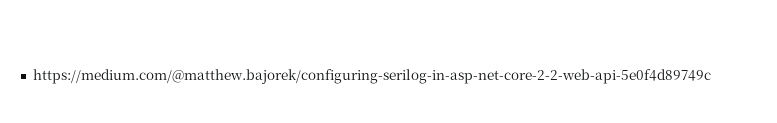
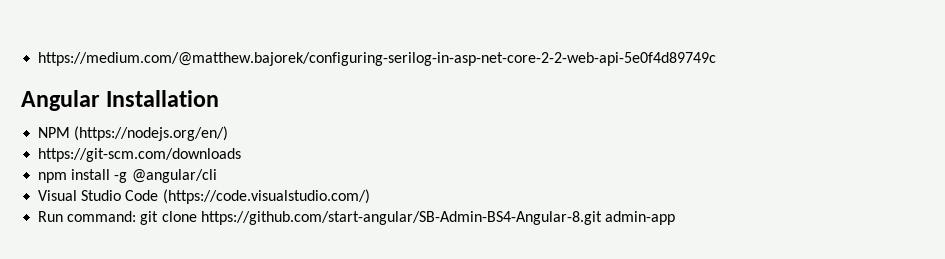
(711, 76) none -> [21,90,220,111] [38,126,229,141] [38,148,242,162] [38,169,217,183] [38,189,370,204] [38,211,675,225] // Angular Installation // NPM (https://nodejs.org/en/) // https://git-scm.com/downloads // npm install -g @angular/cli // Visual Studio Code (https://code.visualstudio.com/) // Run command: git clone https://github.com/start-angular/SB-Admin-BS4-Angular-8.git admin-app

